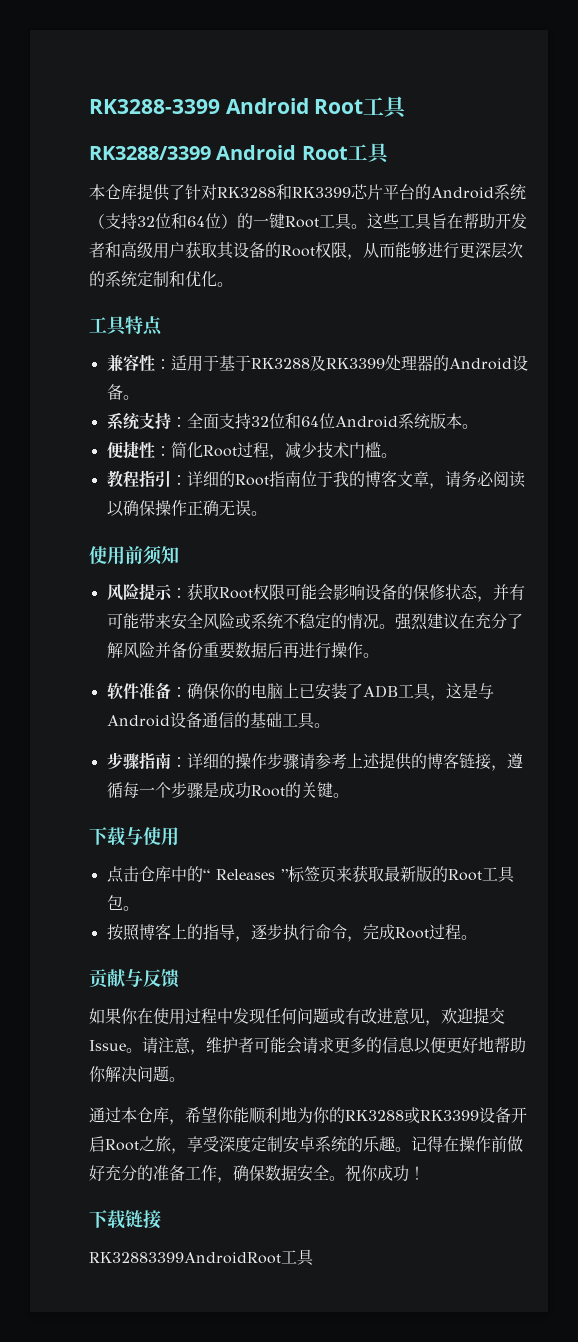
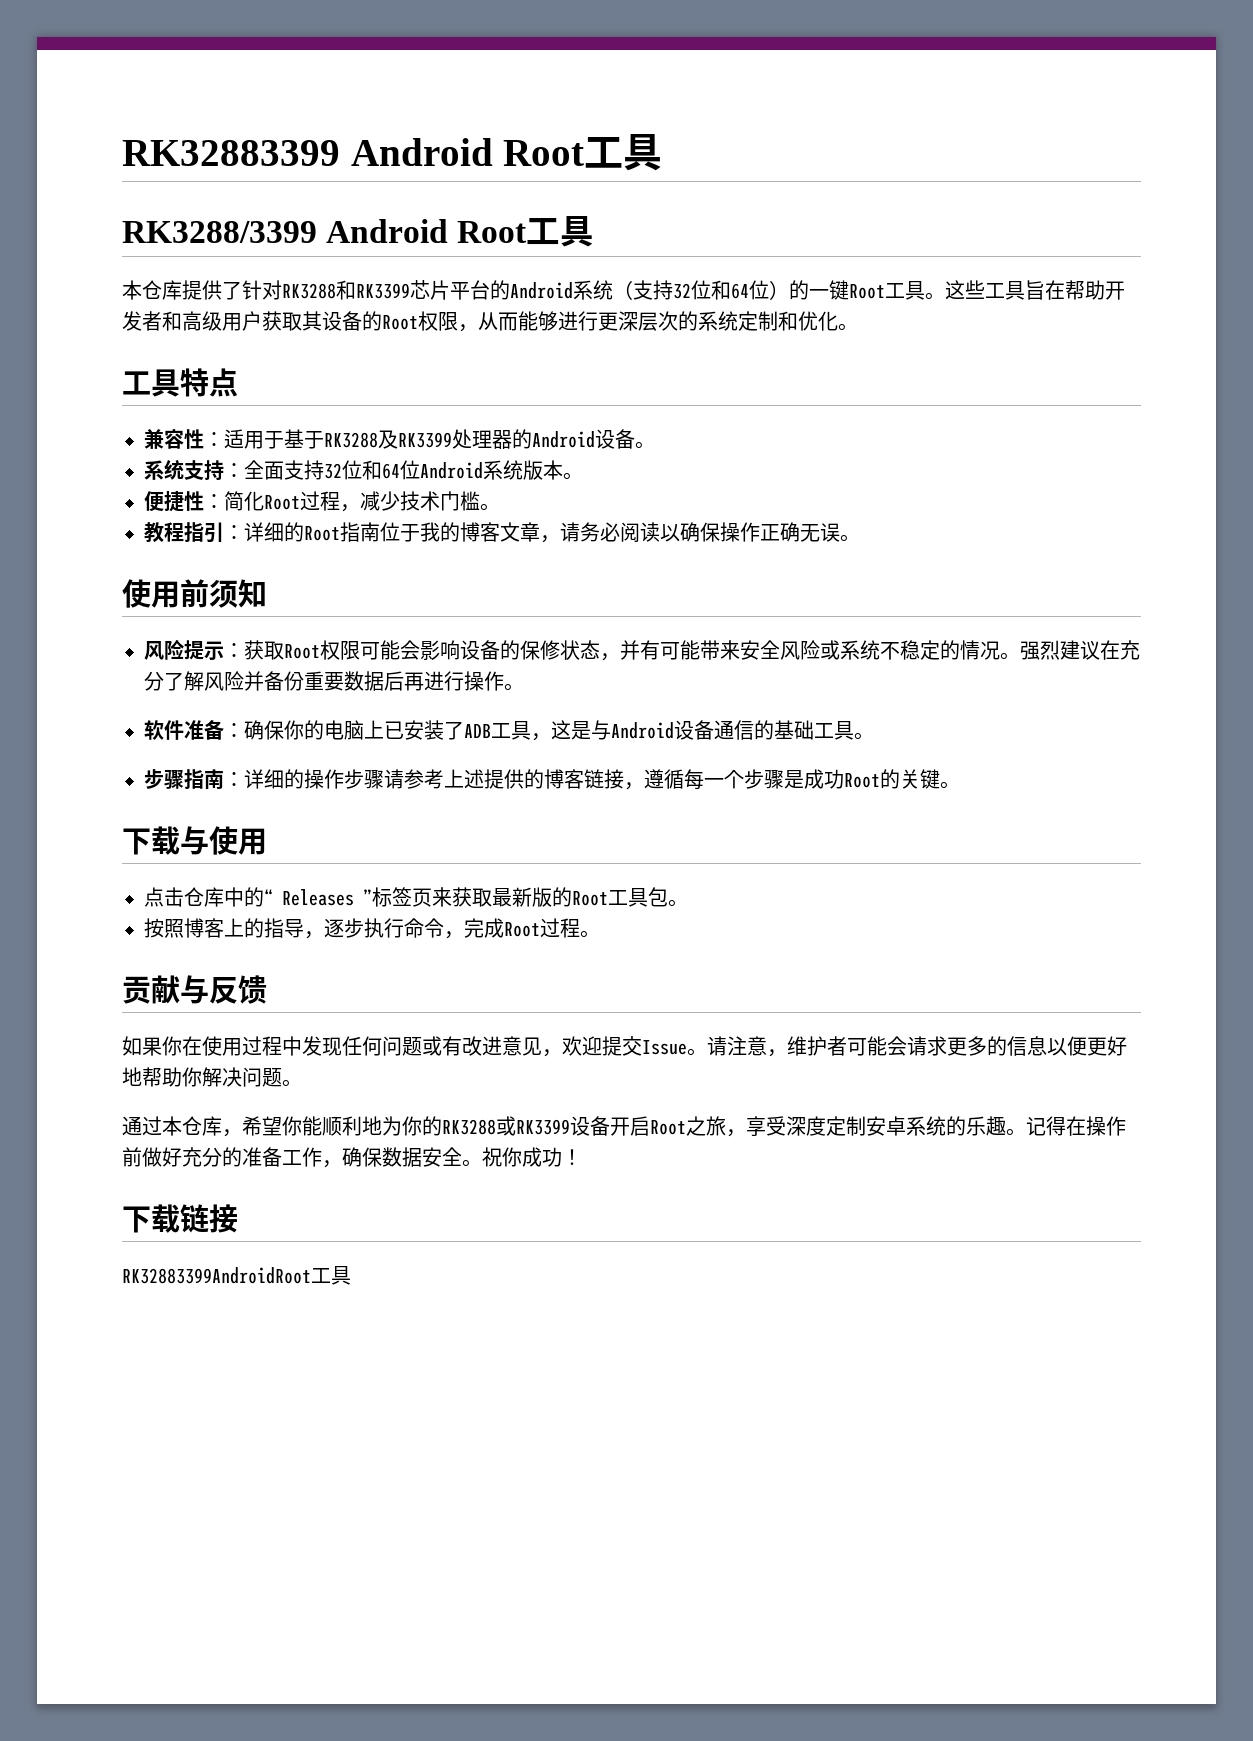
[89,99,220,114] RK3288-3399 -> [122,140,340,166] RK32883399

